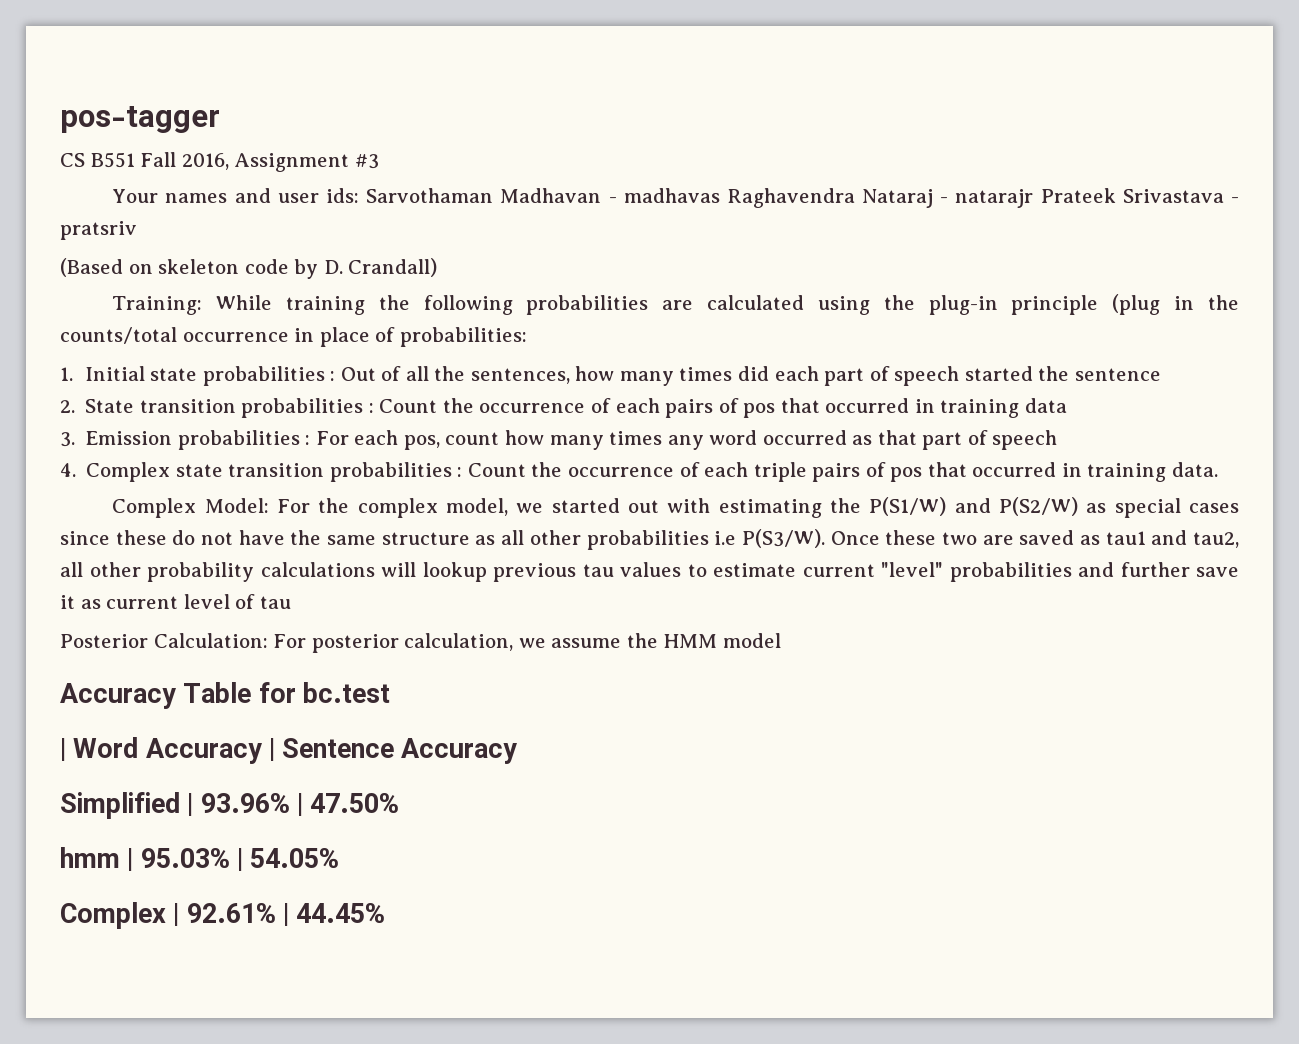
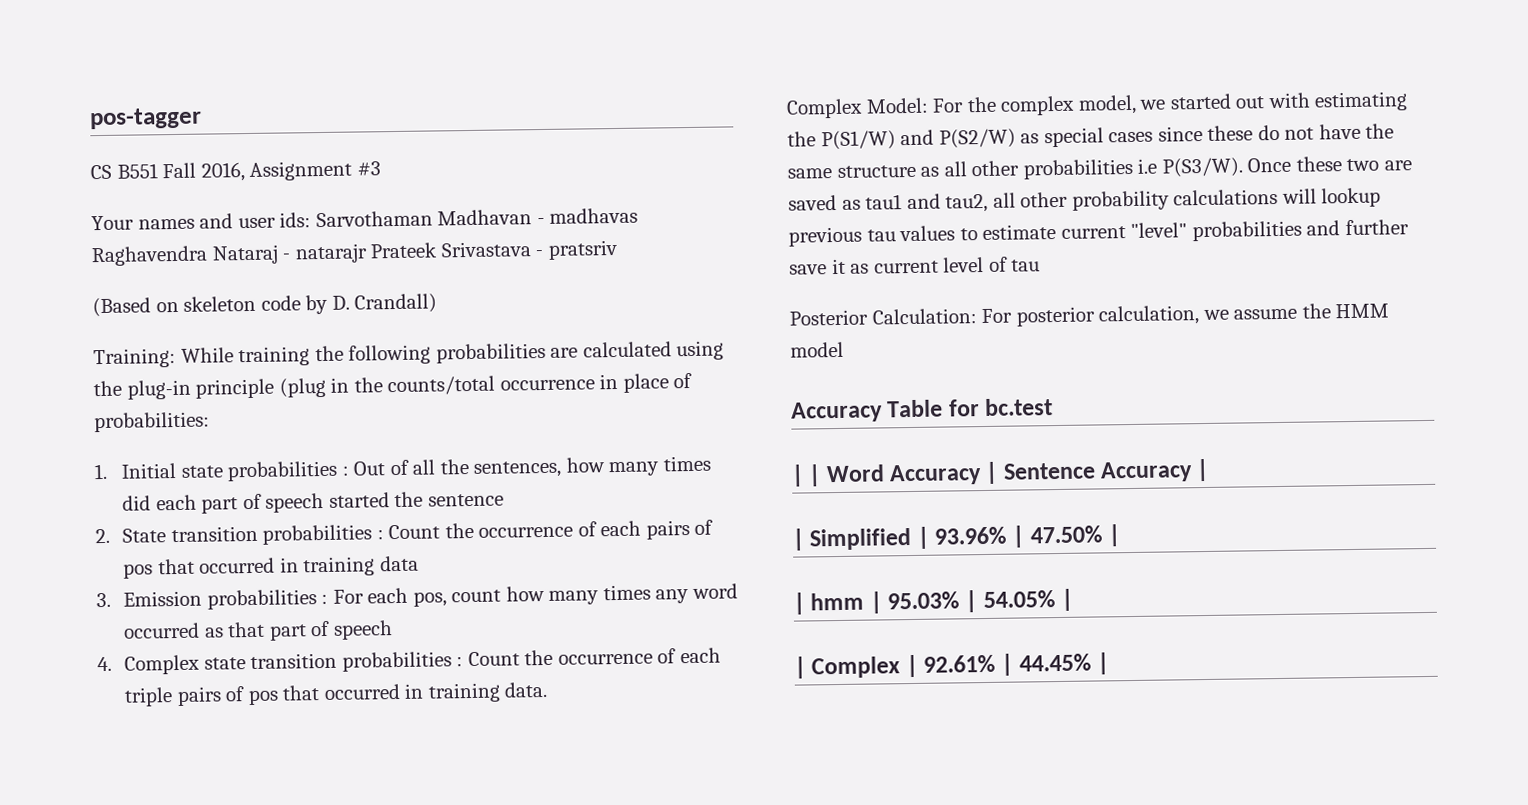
(66, 749) none -> [808,464,822,487] |
(518, 751) // -> [1196,458,1210,482] [792,528,805,551] | // |
(400, 803) // -> [1108,524,1121,547] [793,592,805,615] | // |
(340, 858) // -> [1061,588,1074,611] [794,656,806,679] | // |
(386, 913) none -> [1097,652,1110,675] |

